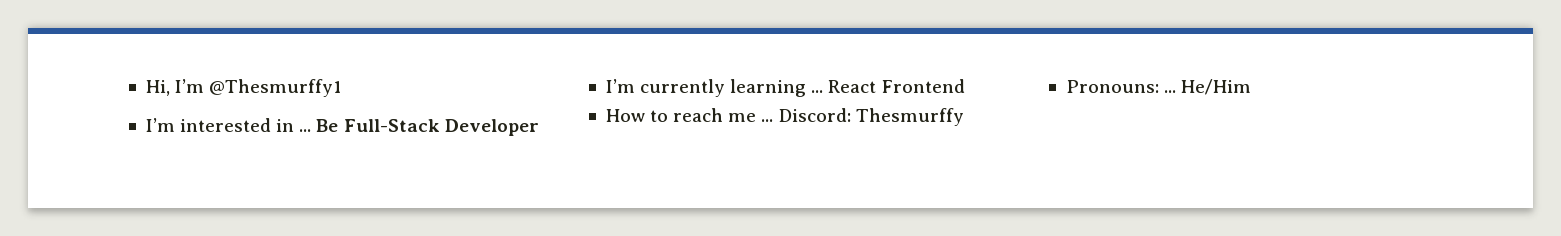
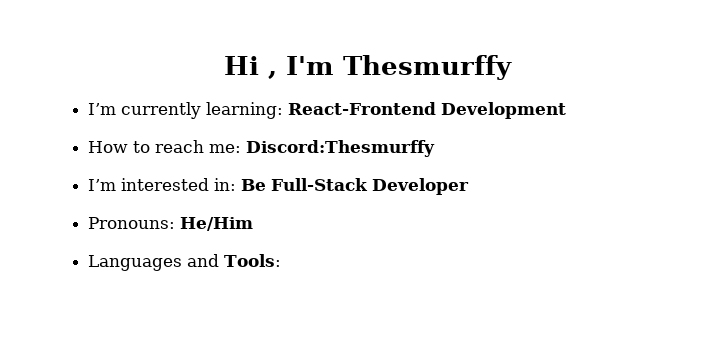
[145,79,342,97] Hi, I’m @Thesmurffy1 -> [224,55,512,80] [88,102,567,119] [88,140,436,157] Hi , I'm Thesmurffy // I’m currently learning: React-Frontend Development // How to reach me: Discord:Thesmurffy
[276,119,312,132] in ... -> [214,178,237,191] in:
[605,79,965,97] [605,108,964,126] [1065,79,1252,95] I’m currently learning ... React Frontend // How to reach me ... Discord: Thesmurffy // Pronouns: ... He/Him -> [88,217,254,231] [88,254,282,271] Pronouns: He/Him // Languages and Tools:

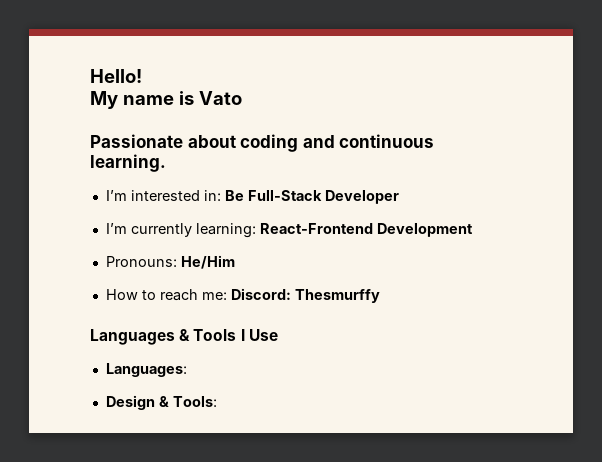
[224,55,512,80] [88,102,567,119] [88,140,436,157] Hi , I'm Thesmurffy // I’m currently learning: React-Frontend Development // How to reach me: Discord:Thesmurffy -> [90,69,142,83] [90,91,242,109] [90,134,435,152] [90,154,166,172] Hello! // My name is Vato // Passionate about coding and continuous learning.
[88,217,254,231] [88,254,220,271] Pronouns: He/Him // Languages and -> [105,223,473,238] [105,255,235,269] [105,288,380,303] [90,329,278,345] [105,363,187,377] [105,395,169,410] I’m currently learning: React-Frontend Development // Pronouns: He/Him // How to reach me: Discord: Thesmurffy // Languages & Tools I Use // Languages: // Design &

